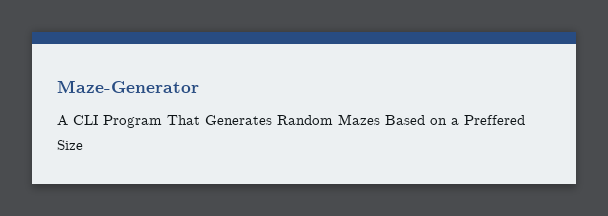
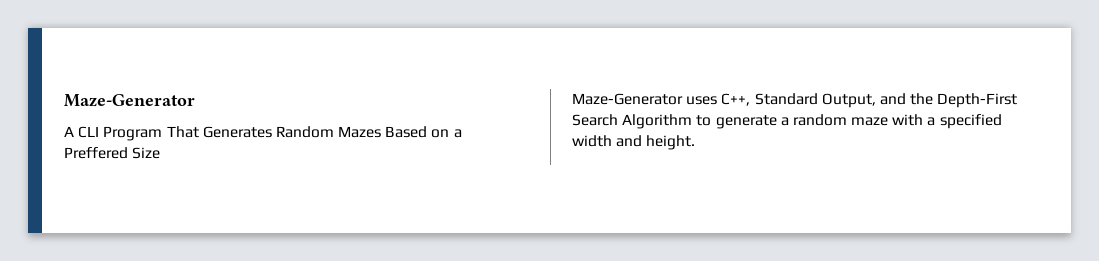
(83, 145) none -> [572,93,1018,108] [572,114,1002,129] [572,135,696,150] // Maze-Generator uses C++, Standard Output, and the Depth-First Search Algorithm to generate a random maze with a specified width and height.

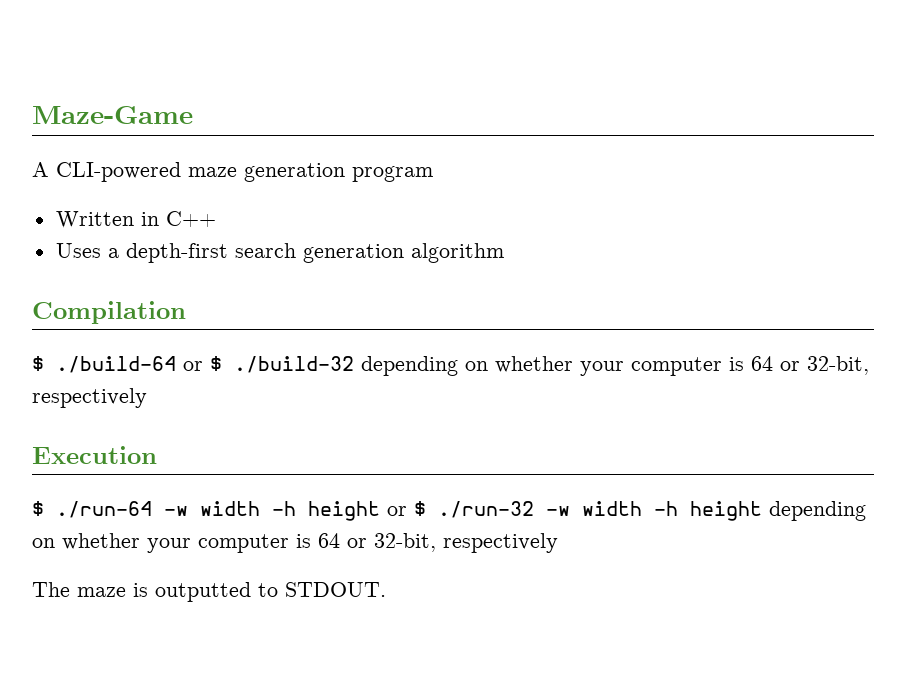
[64,94,195,107] Maze-Generator -> [32,106,193,124] Maze-Game
[78,126,462,141] [64,147,161,159] [572,93,1018,108] [572,114,1002,129] [572,135,696,150] CLI Program That Generates Random Mazes Based on a Preffered Size // Maze-Generator uses C++, Standard Output, and the Depth-First Search Algorithm to generate a random maze with a specified width and height. -> [56,162,433,182] [55,211,216,228] [55,243,504,263] [32,301,186,324] [32,356,869,376] [32,388,147,408] [32,446,157,464] [32,501,866,521] [32,533,558,553] [32,582,386,602] CLI-powered maze generation program // Written in C++ // Uses a depth-first search generation algorithm // Compilation // $ ./build-64 or $ ./build-32 depending on whether your computer is 64 or 32-bit, respectively // Execution // $ ./run-64 -w width -h height or $ ./run-32 -w width -h height depending on whether your computer is 64 or 32-bit, respectively // The maze is outputted to STDOUT.

